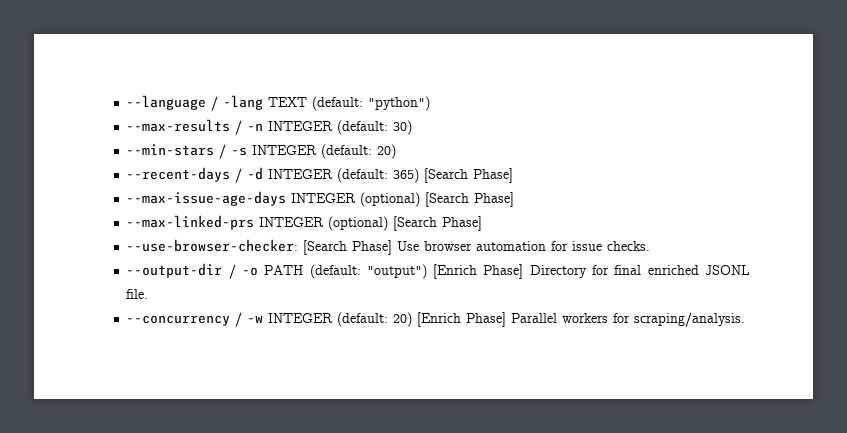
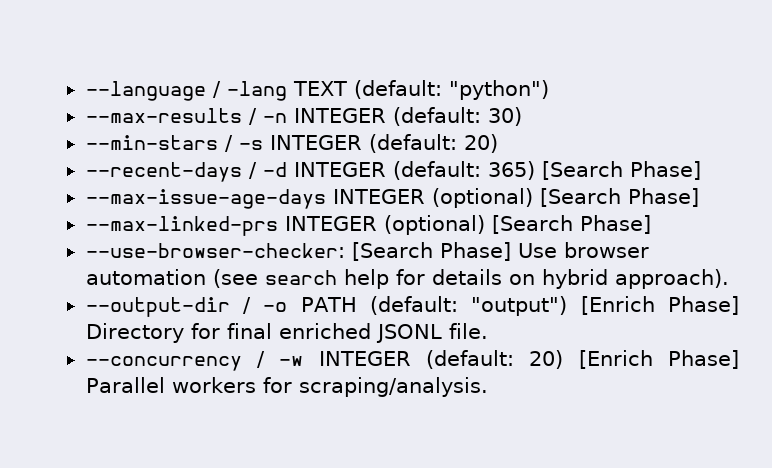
[551,241,651,251] for issue checks. -> [212,269,729,289] (see search help for details on hybrid approach).

